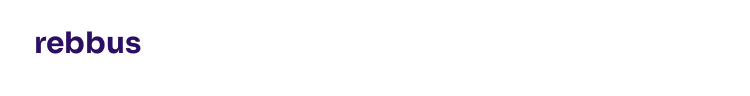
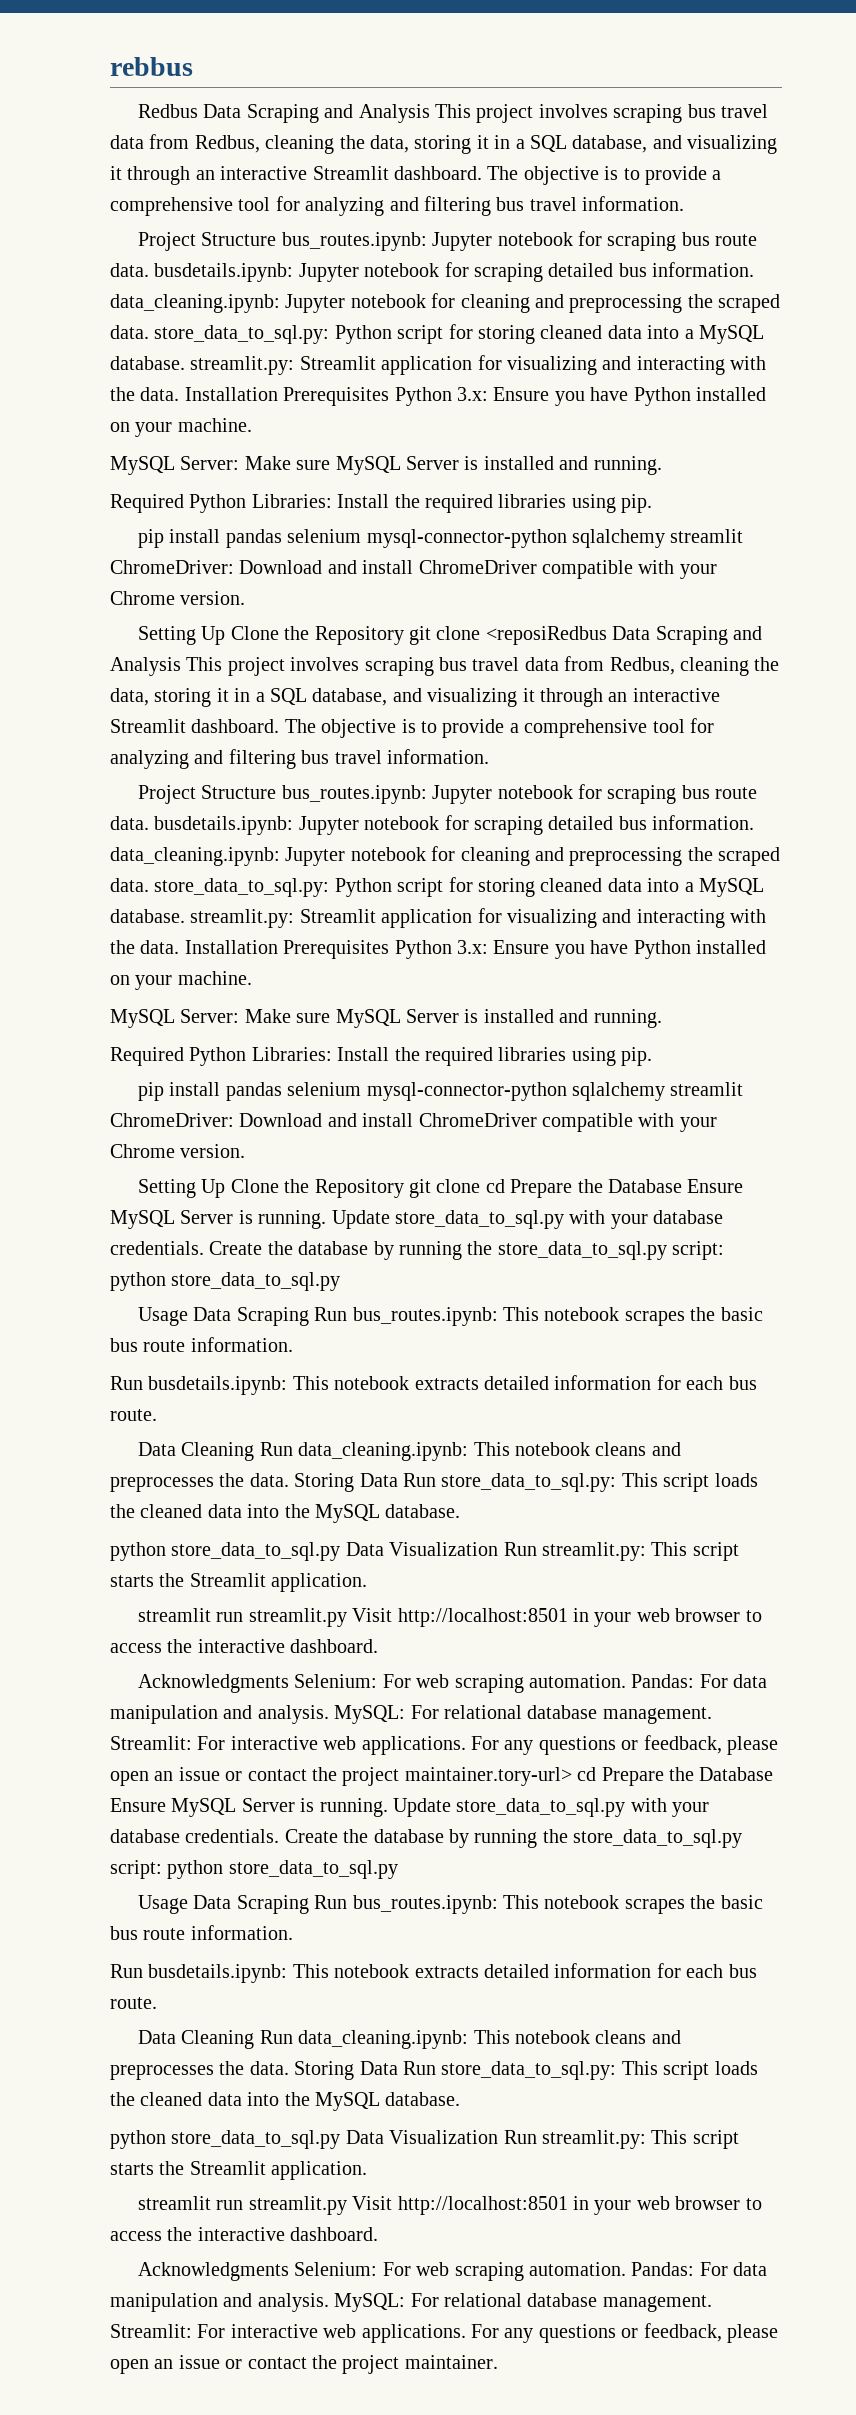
(141, 42) none -> [138,104,769,123] [110,134,778,154] [110,166,722,185] [110,196,685,216] [138,231,758,251] [110,262,755,282] [110,293,781,313] [110,324,764,344] [110,355,767,375] [110,387,766,406] [110,418,252,437] [110,456,662,475] [110,494,653,513] [138,529,744,548] [110,560,717,579] [110,591,246,605] [138,626,763,645] [110,656,780,676] [110,688,720,707] [110,718,714,738] [110,749,489,769] [138,784,758,804] [110,815,755,835] [110,846,781,866] [110,877,764,897] [110,908,767,928] [110,940,766,959] [110,971,252,990] [110,1009,662,1028] [110,1047,653,1066] [138,1082,744,1101] [110,1113,717,1132] [110,1144,246,1158] [138,1179,744,1198] [110,1210,724,1229] [110,1241,725,1260] [110,1272,341,1291] [138,1307,763,1326] [110,1337,293,1352] [110,1375,757,1395] [110,1409,157,1421] [138,1442,681,1461] [110,1473,758,1492] [110,1504,461,1523] [110,1542,739,1561] [110,1573,368,1592] [138,1608,762,1627] [110,1639,379,1653] [138,1674,768,1693] [110,1705,712,1724] [110,1735,778,1755] [110,1767,774,1786] [110,1798,710,1817] [110,1829,743,1848] [110,1860,398,1879] [138,1895,763,1914] [110,1925,293,1940] [110,1963,757,1983] [110,1997,157,2009] [138,2030,681,2049] [110,2061,758,2080] [110,2092,461,2111] [110,2130,739,2149] [110,2161,368,2180] [138,2196,762,2215] [110,2227,379,2241] [138,2262,768,2281] [110,2293,712,2312] [110,2323,778,2343] [110,2355,498,2374] // Redbus Data Scraping and Analysis This project involves scraping bus travel data from Redbus, cleaning the data, storing it in a SQL database, and visualizing it through an interactive Streamlit dashboard. The objective is to provide a comprehensive tool for analyzing and filtering bus travel information. // Project Structure bus_routes.ipynb: Jupyter notebook for scraping bus route data. busdetails.ipynb: Jupyter notebook for scraping detailed bus information. data_cleaning.ipynb: Jupyter notebook for cleaning and preprocessing the scraped data. store_data_to_sql.py: Python script for storing cleaned data into a MySQL database. streamlit.py: Streamlit application for visualizing and interacting with the data. Installation Prerequisites Python 3.x: Ensure you have Python installed on your machine. // MySQL Server: Make sure MySQL Server is installed and running. // Required Python Libraries: Install the required libraries using pip. // pip install pandas selenium mysql-connector-python sqlalchemy streamlit ChromeDriver: Download and install ChromeDriver compatible with your Chrome version. // Setting Up Clone the Repository git clone <reposiRedbus Data Scraping and Analysis This project involves scraping bus travel data from Redbus, cleaning the data, storing it in a SQL database, and visualizing it through an interactive Streamlit dashboard. The objective is to provide a comprehensive tool for analyzing and filtering bus travel information. // Project Structure bus_routes.ipynb: Jupyter notebook for scraping bus route data. busdetails.ipynb: Jupyter notebook for scraping detailed bus information. data_cleaning.ipynb: Jupyter notebook for cleaning and preprocessing the scraped data. store_data_to_sql.py: Python script for storing cleaned data into a MySQL database. streamlit.py: Streamlit application for visualizing and interacting with the data. Installation Prerequisites Python 3.x: Ensure you have Python installed on your machine. // MySQL Server: Make sure MySQL Server is installed and running. // Required Python Libraries: Install the required libraries using pip. // pip install pandas selenium mysql-connector-python sqlalchemy streamlit ChromeDriver: Download and install ChromeDriver compatible with your Chrome version. // Setting Up Clone the Repository git clone cd Prepare the Database Ensure MySQL Server is running. Update store_data_to_sql.py with your database credentials. Create the database by running the store_data_to_sql.py script: python store_data_to_sql.py // Usage Data Scraping Run bus_routes.ipynb: This notebook scrapes the basic bus route information. // Run busdetails.ipynb: This notebook extracts detailed information for each bus route. // Data Cleaning Run data_cleaning.ipynb: This notebook cleans and preprocesses the data. Storing Data Run store_data_to_sql.py: This script loads the cleaned data into the MySQL database. // python store_data_to_sql.py Data Visualization Run streamlit.py: This script starts the Streamlit application. // streamlit run streamlit.py Visit http://localhost:8501 in your web browser to access the interactive dashboard. // Acknowledgments Selenium: For web scraping automation. Pandas: For data manipulation and analysis. MySQL: For relational database management. Streamlit: For interactive web applications. For any questions or feedback, please open an issue or contact the project maintainer.tory-url> cd Prepare the Database Ensure MySQL Server is running. Update store_data_to_sql.py with your database credentials. Create the database by running the store_data_to_sql.py script: python store_data_to_sql.py // Usage Data Scraping Run bus_routes.ipynb: This notebook scrapes the basic bus route information. // Run busdetails.ipynb: This notebook extracts detailed information for each bus route. // Data Cleaning Run data_cleaning.ipynb: This notebook cleans and preprocesses the data. Storing Data Run store_data_to_sql.py: This script loads the cleaned data into the MySQL database. // python store_data_to_sql.py Data Visualization Run streamlit.py: This script starts the Streamlit application. // streamlit run streamlit.py Visit http://localhost:8501 in your web browser to access the interactive dashboard. // Acknowledgments Selenium: For web scraping automation. Pandas: For data manipulation and analysis. MySQL: For relational database management. Streamlit: For interactive web applications. For any questions or feedback, please open an issue or contact the project maintainer.

